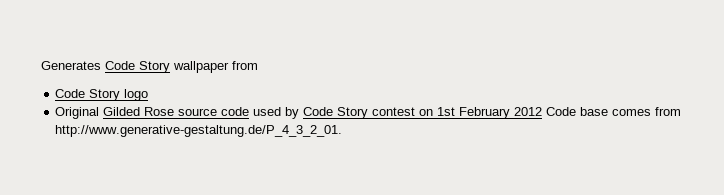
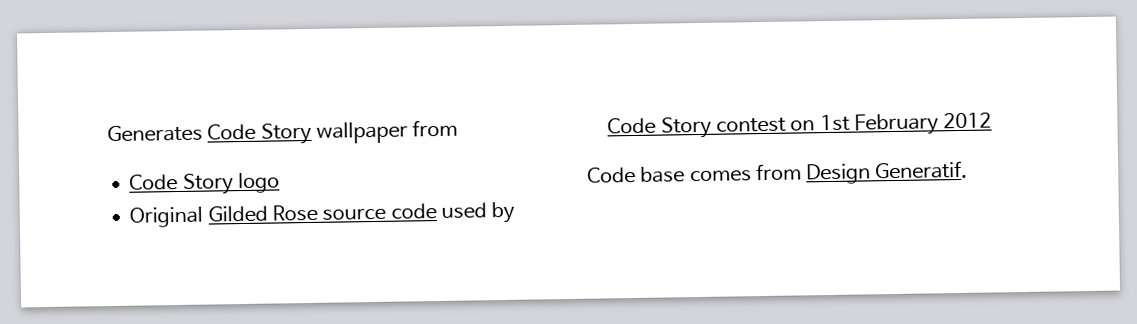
(543, 111) none -> (993, 120) //
[55,125,343,137] http://www.generative-gestaltung.de/P_4_3_2_01. -> [806,160,969,185] Design Generatif.

